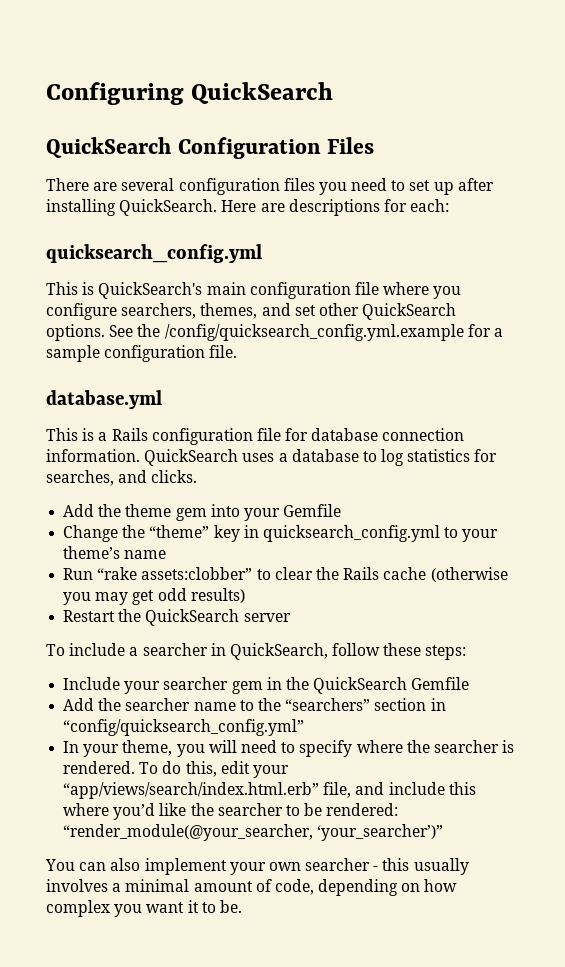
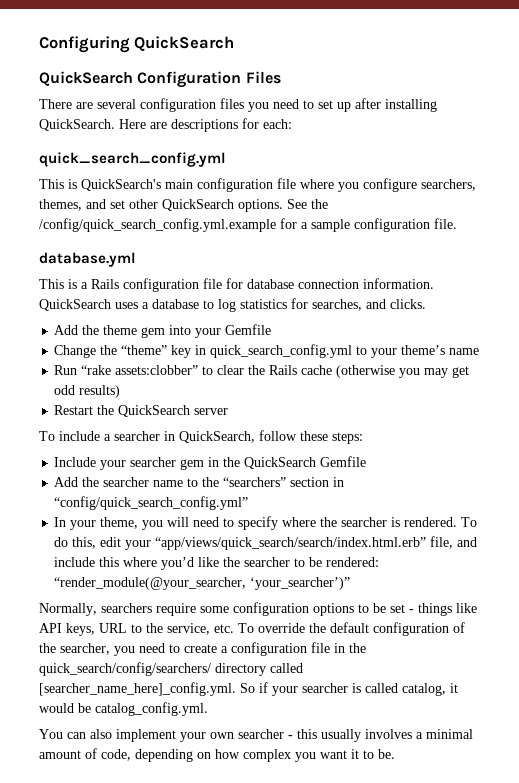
[46,244,262,263] quicksearch_config.yml -> [39,152,226,167] quick_search_config.yml
[164,324,464,341] /config/quicksearch_config.yml.example -> [39,218,276,232] /config/quick_search_config.yml.example
[262,525,440,542] quicksearch_config.yml -> [210,344,353,358] quick_search_config.yml
[63,719,305,736] “config/quicksearch_config.yml” -> [54,496,249,510] “config/quick_search_config.yml”
[63,782,320,799] “app/views/search/index.html.erb” -> [155,537,427,550] “app/views/quick_search/search/index.html.erb”
(444, 832) none -> [39,602,477,616] [39,622,465,636] [39,642,366,656] [39,662,303,676] [39,682,458,696] [39,702,208,716] // Normally, searchers require some configuration options to be set - things like API keys, URL to the service, etc. To override the default configuration of the searcher, you need to create a configuration file in the quick_search/config/searchers/ directory called [searcher_name_here]_config.yml. So if your searcher is called catalog, it would be catalog_config.yml.

